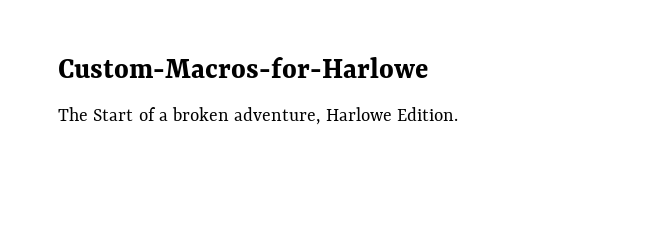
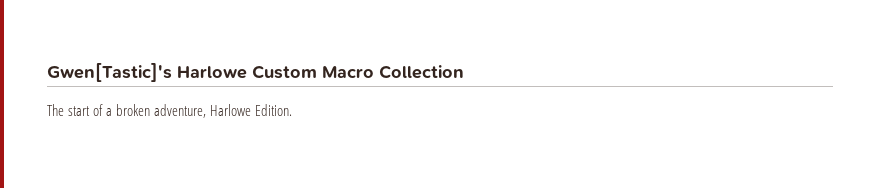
[58,57,428,78] Custom-Macros-for-Harlowe -> [47,63,464,82] Gwen[Tastic]'s Harlowe Custom Macro Collection
[93,109,134,121] Start -> [68,106,91,116] start

